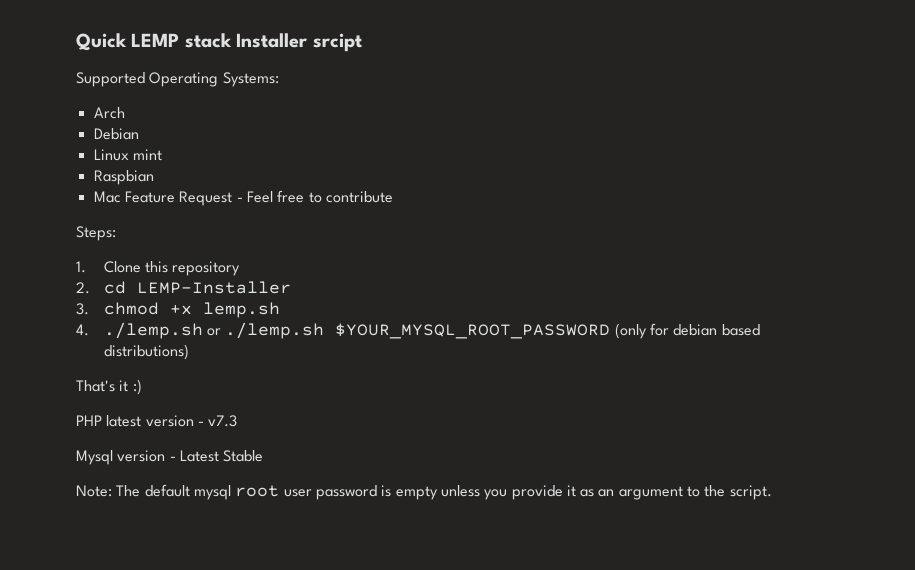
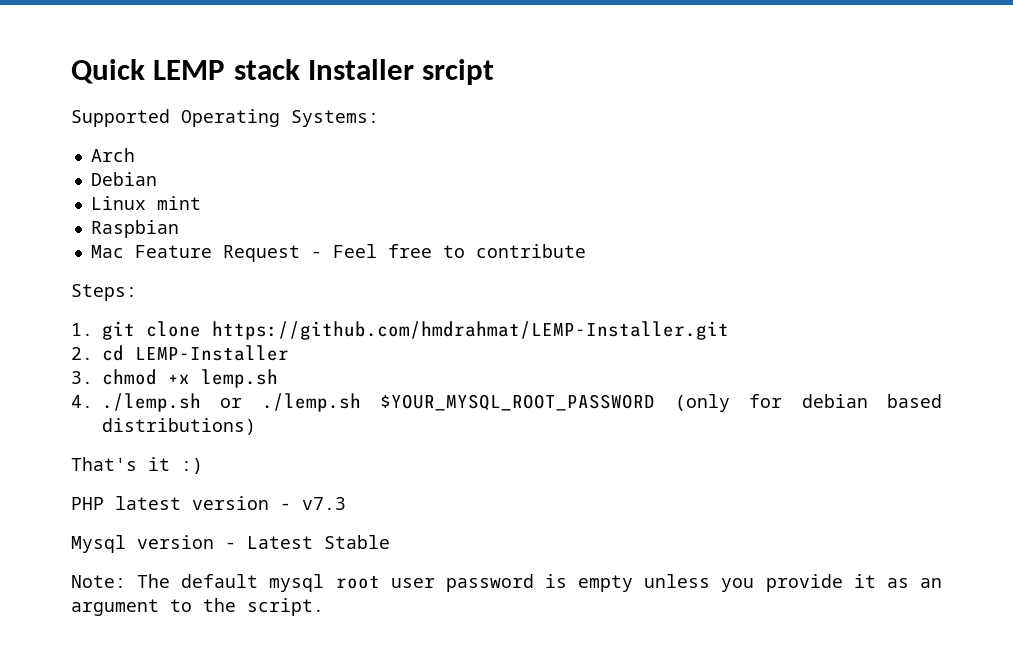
[103,261,241,276] Clone this repository -> [102,321,729,340] git clone https://github.com/hmdrahmat/LEMP-Installer.git

